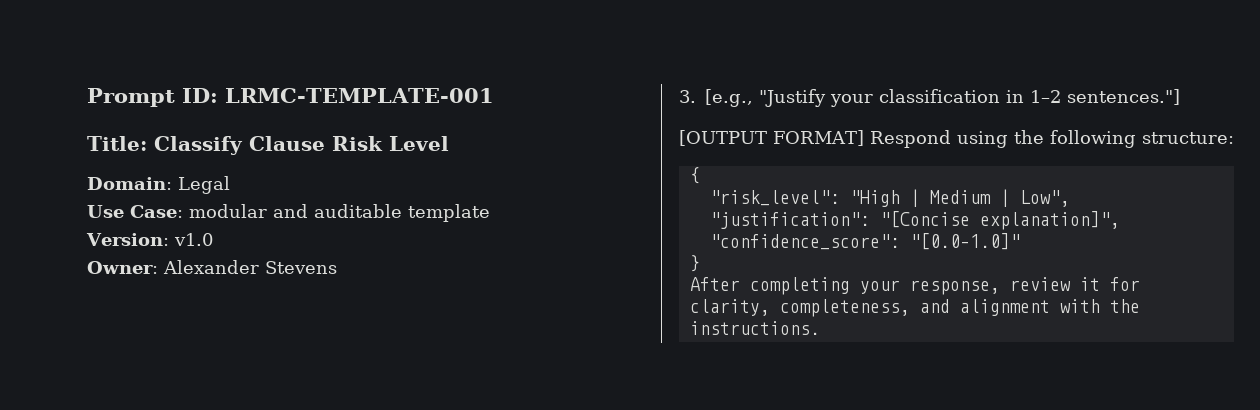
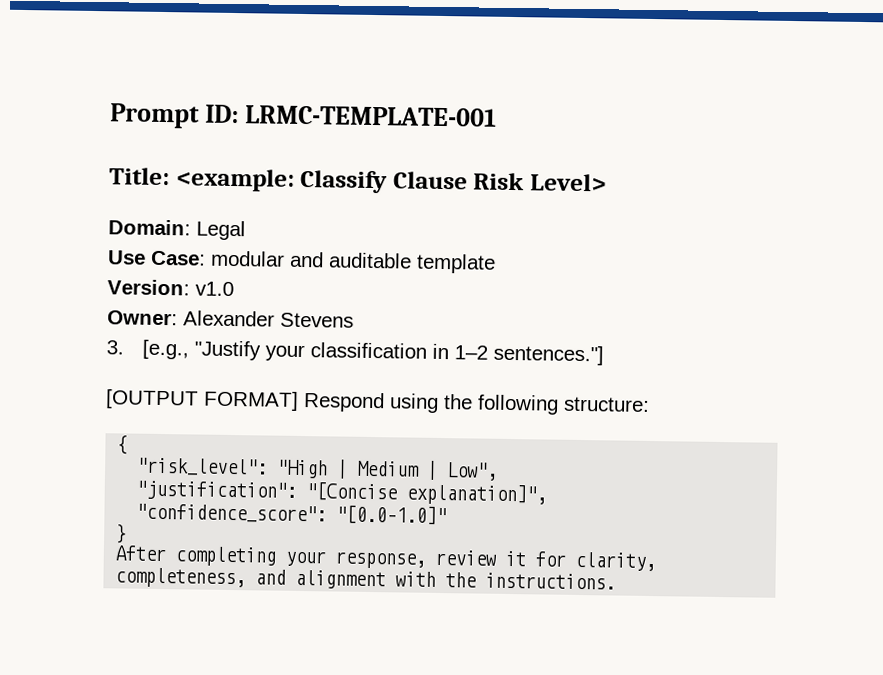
(147, 143) none -> [175,168,295,192] <example:
[389,136,449,151] Level -> [530,173,608,192] Level>

